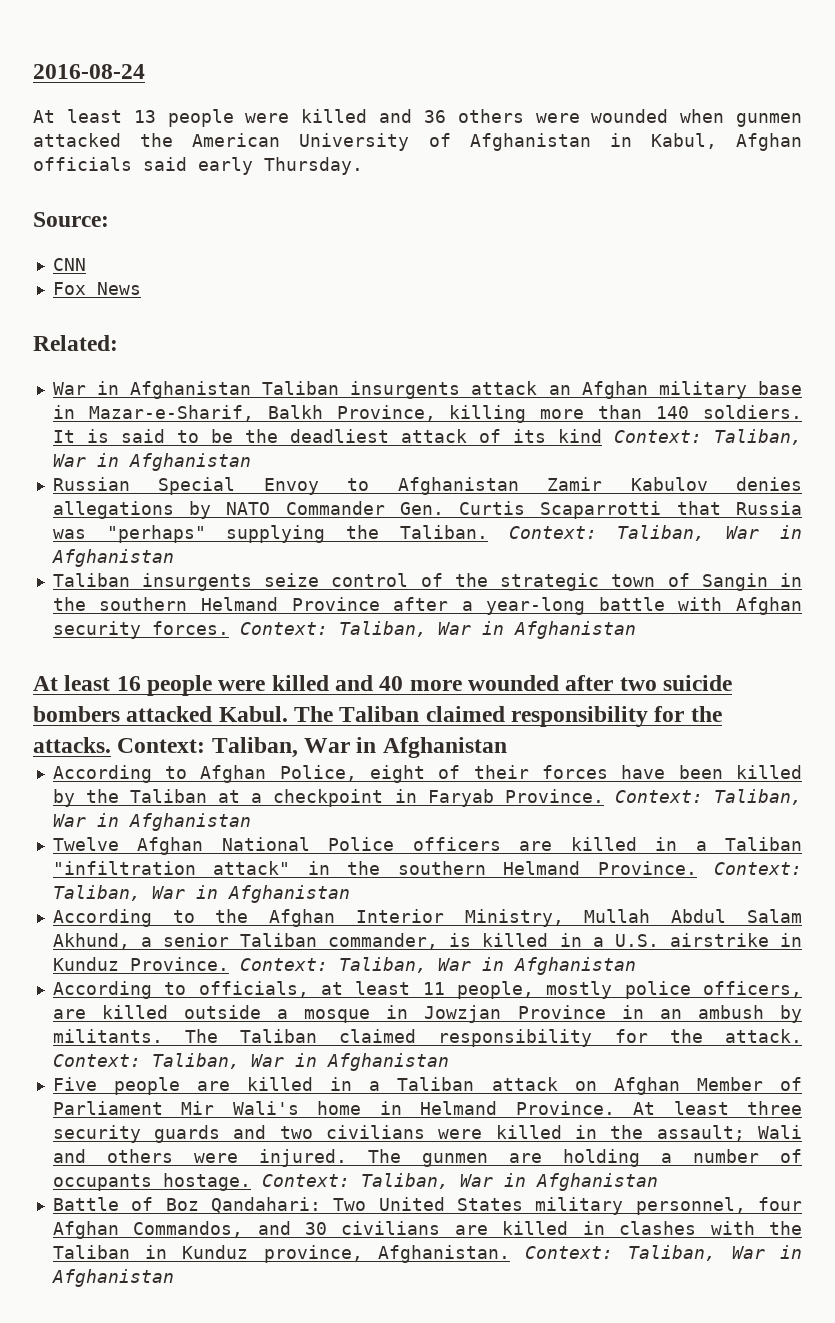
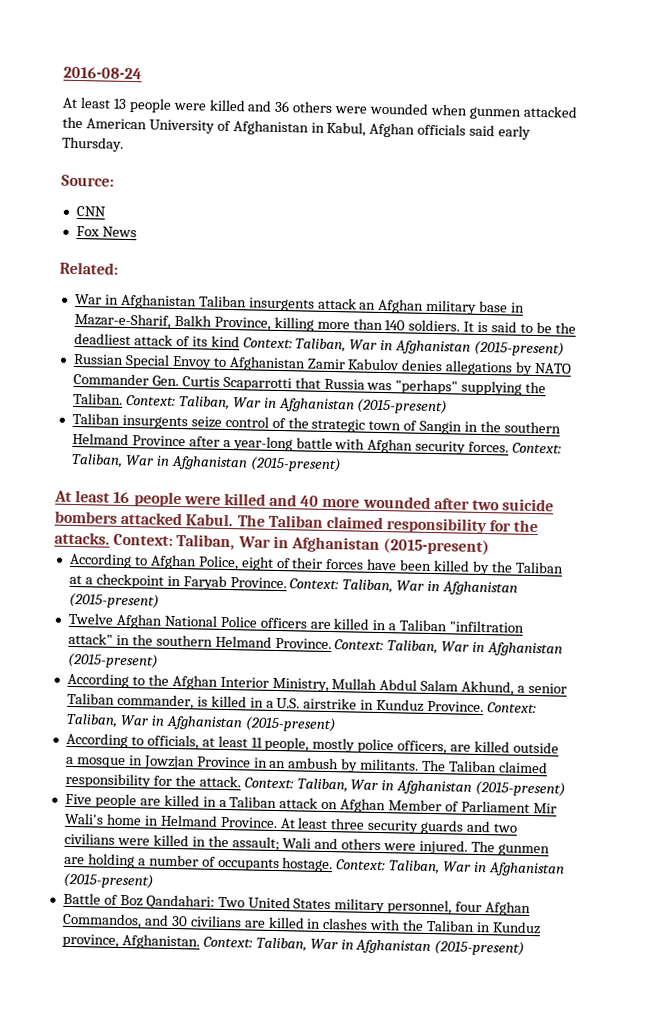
(251, 462) none -> [474,340,566,357] (2015-present)
(174, 558) none -> [357,398,449,415] (2015-present)
(636, 630) none -> [249,456,342,473] (2015-present)
(507, 747) none -> [383,538,491,556] (2015-present)
(251, 822) none -> [68,592,160,609] (2015-present)
(350, 894) none -> [66,652,159,669] (2015-present)
(636, 966) none -> [244,716,337,733] (2015-present)
(449, 1062) none -> [475,780,567,797] (2015-present)
(658, 1182) none -> [62,872,154,889] (2015-present)
(174, 1278) none -> [434,940,526,956] (2015-present)

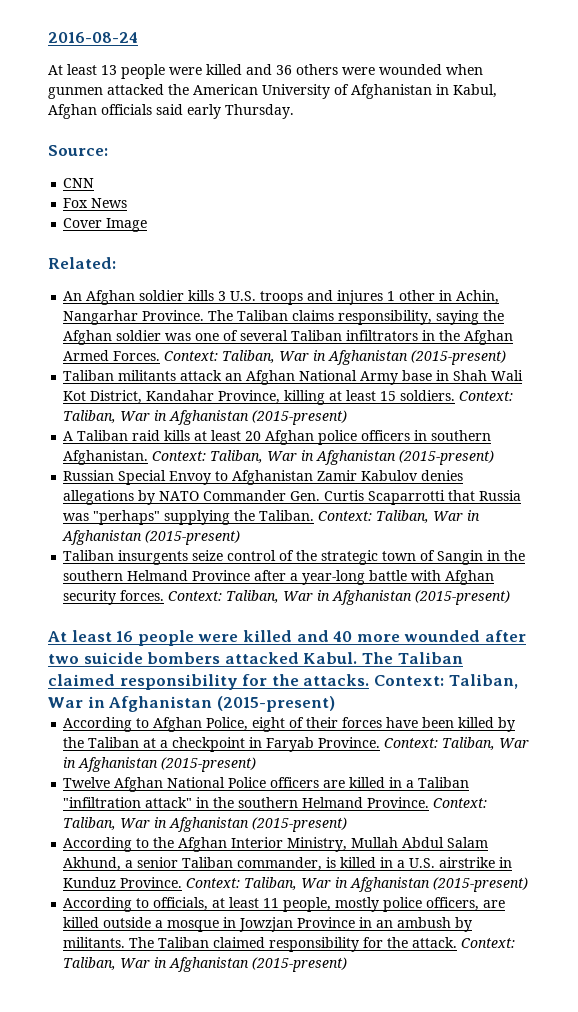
(137, 232) none -> [63,218,148,232] // Cover Image
[74,293,526,315] [73,312,576,334] [73,332,240,348] War in Afghanistan Taliban insurgents attack an Afghan military base in Mazar-e-Sharif, Balkh Province, killing more than 140 soldiers. It is said to be the deadliest attack of its kind -> [63,290,500,305] [63,310,505,325] [63,330,514,345] [63,350,507,365] [63,370,524,385] [63,390,514,405] [63,410,348,425] [63,430,492,445] [63,450,149,465] An Afghan soldier kills 3 U.S. troops and injures 1 other in Achin, Nangarhar Province. The Taliban claims responsibility, saying the Afghan soldier was one of several Taliban infiltrators in the Afghan Armed Forces. Context: Taliban, War in Afghanistan (2015-present) // Taliban militants attack an Afghan National Army base in Shah Wali Kot District, Kandahar Province, killing at least 15 soldiers. Context: Taliban, War in Afghanistan (2015-present) // A Taliban raid kills at least 20 Afghan police officers in southern Afghanistan.
[64,793,557,814] [63,812,519,835] [63,832,550,857] [63,853,566,877] [62,872,154,889] [62,892,532,917] [61,912,541,935] [61,933,526,956] // Five people are killed in a Taliban attack on Afghan Member of Parliament Mir Wali's home in Helmand Province. At least three security guards and two civilians were killed in the assault; Wali and others were injured. The gunmen are holding a number of occupants hostage. Context: Taliban, War in Afghanistan (2015-present) // Battle of Boz Qandahari: Two United States military personnel, four Afghan Commandos, and 30 civilians are killed in clashes with the Taliban in Kunduz province, Afghanistan. Context: Taliban, War in Afghanistan (2015-present) -> (348, 964) none

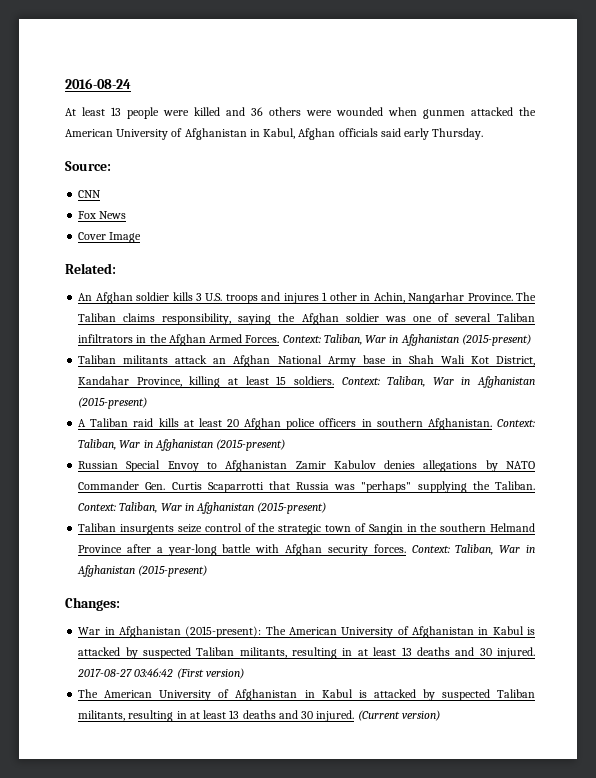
[47,630,526,646] [48,652,463,664] [48,674,518,690] [48,696,335,712] [63,717,516,732] [63,737,530,752] [63,757,257,772] [63,777,470,792] [63,797,488,808] [63,817,348,832] [63,837,489,852] [63,857,513,871] [63,877,529,892] [63,897,506,912] [63,917,473,932] [63,937,516,952] [63,957,348,972] At least 16 people were killed and 40 more wounded after two suicide bombers attacked Kabul. The Taliban claimed responsibility for the attacks. Context: Taliban, War in Afghanistan (2015-present) // According to Afghan Police, eight of their forces have been killed by the Taliban at a checkpoint in Faryab Province. Context: Taliban, War in Afghanistan (2015-present) // Twelve Afghan National Police officers are killed in a Taliban "infiltration attack" in the southern Helmand Province. Context: Taliban, War in Afghanistan (2015-present) // According to the Afghan Interior Ministry, Mullah Abdul Salam Akhund, a senior Taliban commander, is killed in a U.S. airstrike in Kunduz Province. Context: Taliban, War in Afghanistan (2015-present) // According to officials, at least 11 people, mostly police officers, are killed outside a mosque in Jowzjan Province in an ambush by militants. The Taliban claimed responsibility for the attack. Context: Taliban, War in Afghanistan (2015-present) -> [65,597,120,611] [78,626,536,638] [78,647,536,659] [77,668,244,679] [78,689,535,701] [78,710,440,722] Changes: // War in Afghanistan (2015-present): The American University of Afghanistan in Kabul is attacked by suspected Taliban militants, resulting in at least 13 deaths and 30 injured. 2017-08-27 03:46:42 (First version) // The American University of Afghanistan in Kabul is attacked by suspected Taliban militants, resulting in at least 13 deaths and 30 injured. (Current version)

